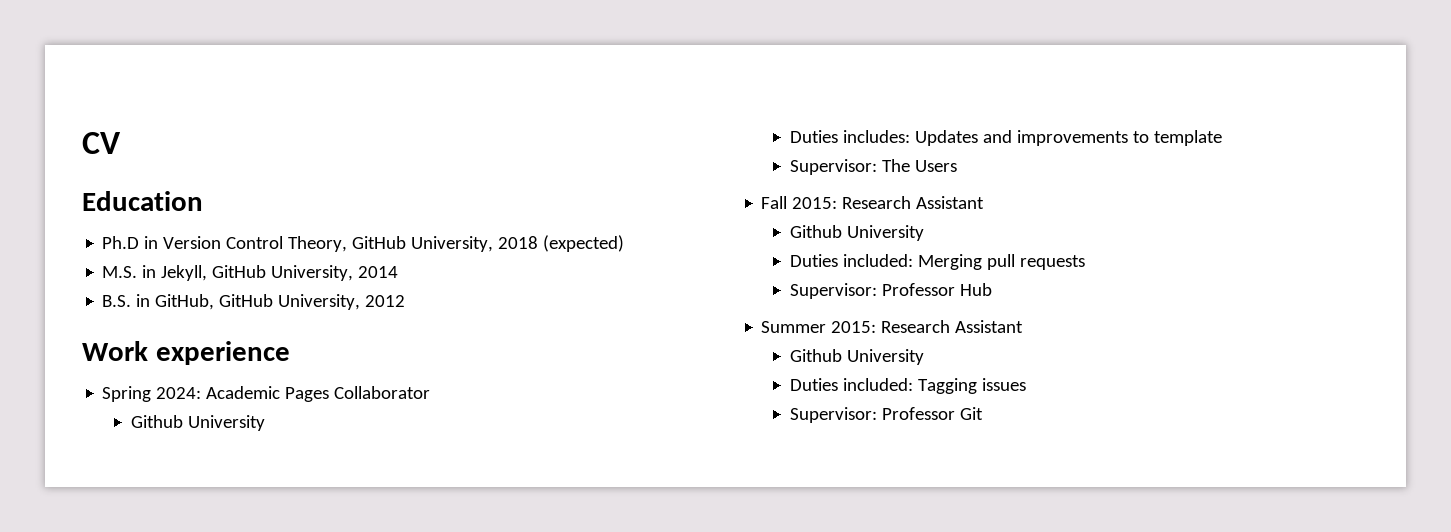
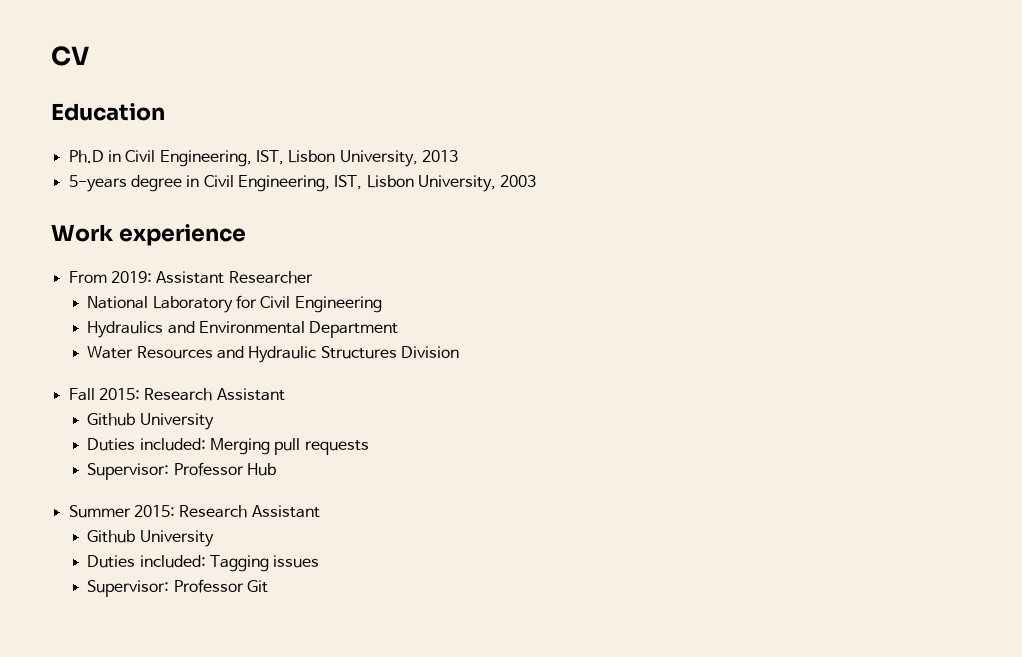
[163,235,625,252] [102,265,399,281] [102,294,406,310] [82,341,290,365] [102,386,431,402] [131,415,266,431] [790,130,1223,146] [790,159,958,175] Version Control Theory, GitHub University, 2018 (expected) // M.S. in Jekyll, GitHub University, 2014 // B.S. in GitHub, GitHub University, 2012 // Work experience // Spring 2024: Academic Pages Collaborator // Github University // Duties includes: Updates and improvements to template // Supervisor: The Users -> [125,150,458,167] [68,175,537,192] [51,224,246,246] [68,271,313,284] [87,295,382,313] [87,321,399,338] [87,346,459,363] Civil Engineering, IST, Lisbon University, 2013 // 5-years degree in Civil Engineering, IST, Lisbon University, 2003 // Work experience // From 2019: Assistant Researcher // National Laboratory for Civil Engineering // Hydraulics and Environmental Department // Water Resources and Hydraulic Structures Division

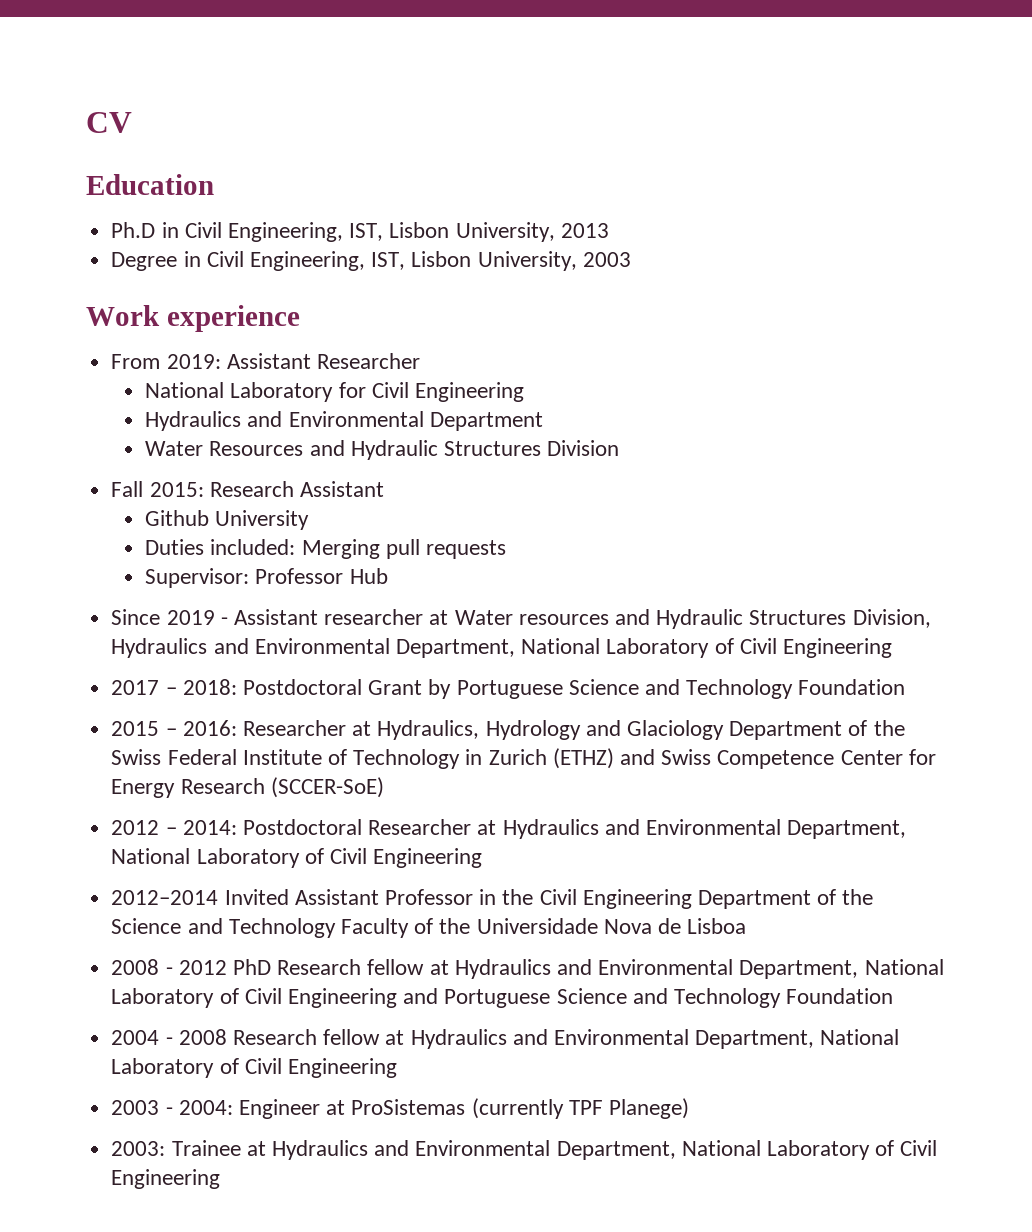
[68,175,182,192] 5-years degree -> [111,252,178,271] Degree
[68,505,320,518] [87,530,214,547] [87,555,320,572] [87,579,268,597] Summer 2015: Research Assistant // Github University // Duties included: Tagging issues // Supervisor: Professor Git -> [111,609,931,629] [111,638,892,658] [111,679,906,699] [111,720,905,740] [111,748,936,769] [111,777,384,798] [111,819,907,839] [111,848,483,868] [111,889,874,909] [111,918,747,938] [111,959,944,979] [111,988,894,1008] [111,1029,900,1049] [111,1058,397,1078] [111,1098,689,1119] [111,1140,938,1160] [111,1169,221,1189] Since 2019 - Assistant researcher at Water resources and Hydraulic Structures Division, Hydraulics and Environmental Department, National Laboratory of Civil Engineering // 2017 – 2018: Postdoctoral Grant by Portuguese Science and Technology Foundation // 2015 – 2016: Researcher at Hydraulics, Hydrology and Glaciology Department of the Swiss Federal Institute of Technology in Zurich (ETHZ) and Swiss Competence Center for Energy Research (SCCER-SoE) // 2012 – 2014: Postdoctoral Researcher at Hydraulics and Environmental Department, National Laboratory of Civil Engineering // 2012–2014 Invited Assistant Professor in the Civil Engineering Department of the Science and Technology Faculty of the Universidade Nova de Lisboa // 2008 - 2012 PhD Research fellow at Hydraulics and Environmental Department, National Laboratory of Civil Engineering and Portuguese Science and Technology Foundation // 2004 - 2008 Research fellow at Hydraulics and Environmental Department, National Laboratory of Civil Engineering // 2003 - 2004: Engineer at ProSistemas (currently TPF Planege) // 2003: Trainee at Hydraulics and Environmental Department, National Laboratory of Civil Engineering

